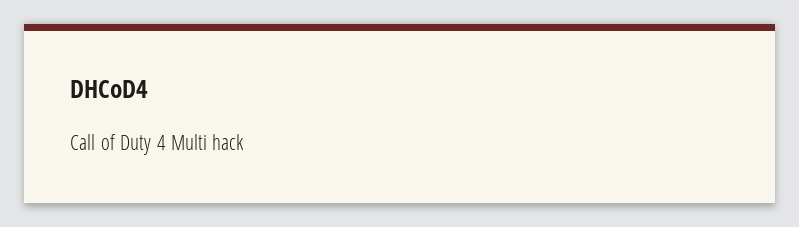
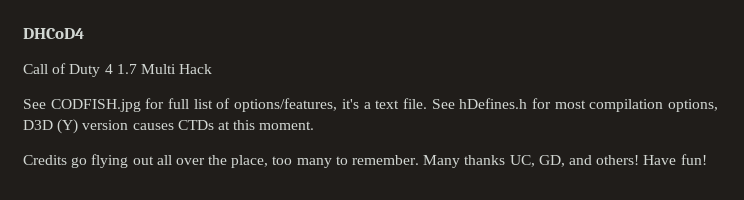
[170,134,245,150] Multi hack -> [116,64,213,74] [23,98,718,112] [23,119,315,134] [23,154,707,168] 1.7 Multi Hack // See CODFISH.jpg for full list of options/features, it's a text file. See hDefines.h for most compilation options, D3D (Y) version causes CTDs at this moment. // Credits go flying out all over the place, too many to remember. Many thanks UC, GD, and others! Have fun!

